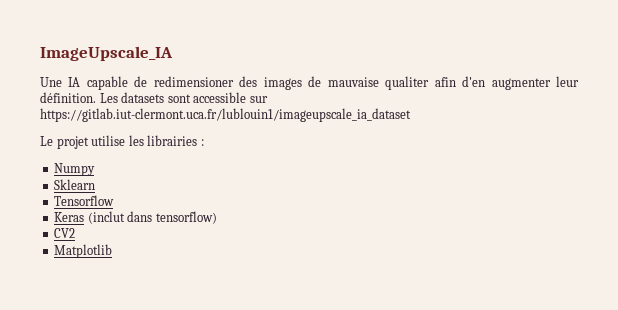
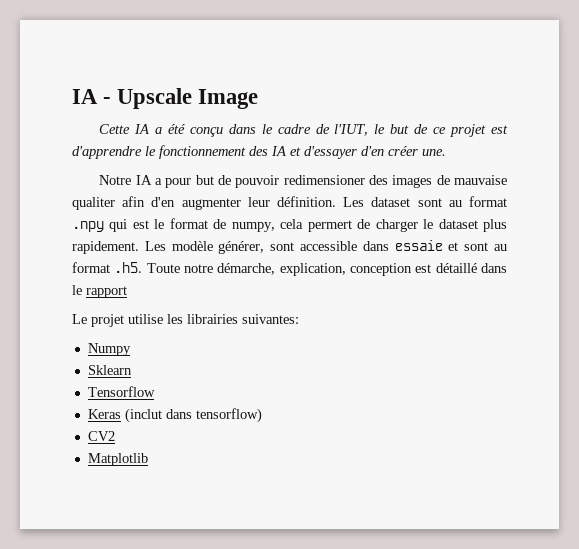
[40,46,173,61] [40,76,148,90] ImageUpscale_IA // Une IA capable de -> [72,88,259,109] [99,124,508,137] [72,145,446,159] [99,175,280,188] IA - Upscale Image // Cette IA a été conçu dans le cadre de l'IUT, le but de ce projet est d'apprendre le fonctionnement des IA et d'essayer d'en créer une. // Notre IA a pour but de pouvoir
[121,92,268,103] [40,108,411,122] datasets sont accessible sur https://gitlab.iut-clermont.uca.fr/lublouin1/imageupscale_ia_dataset -> [371,196,507,207] [72,218,507,232] [72,240,508,254] [72,262,507,276] [72,285,127,298] dataset sont au format .npy qui est le format de numpy, cela permert de charger le dataset plus rapidement. Les modèle générer, sont accessible dans essaie et sont au format .h5. Toute notre démarche, explication, conception est détaillé dans le rapport
[200,139,204,146] : -> [242,314,299,324] suivantes:

